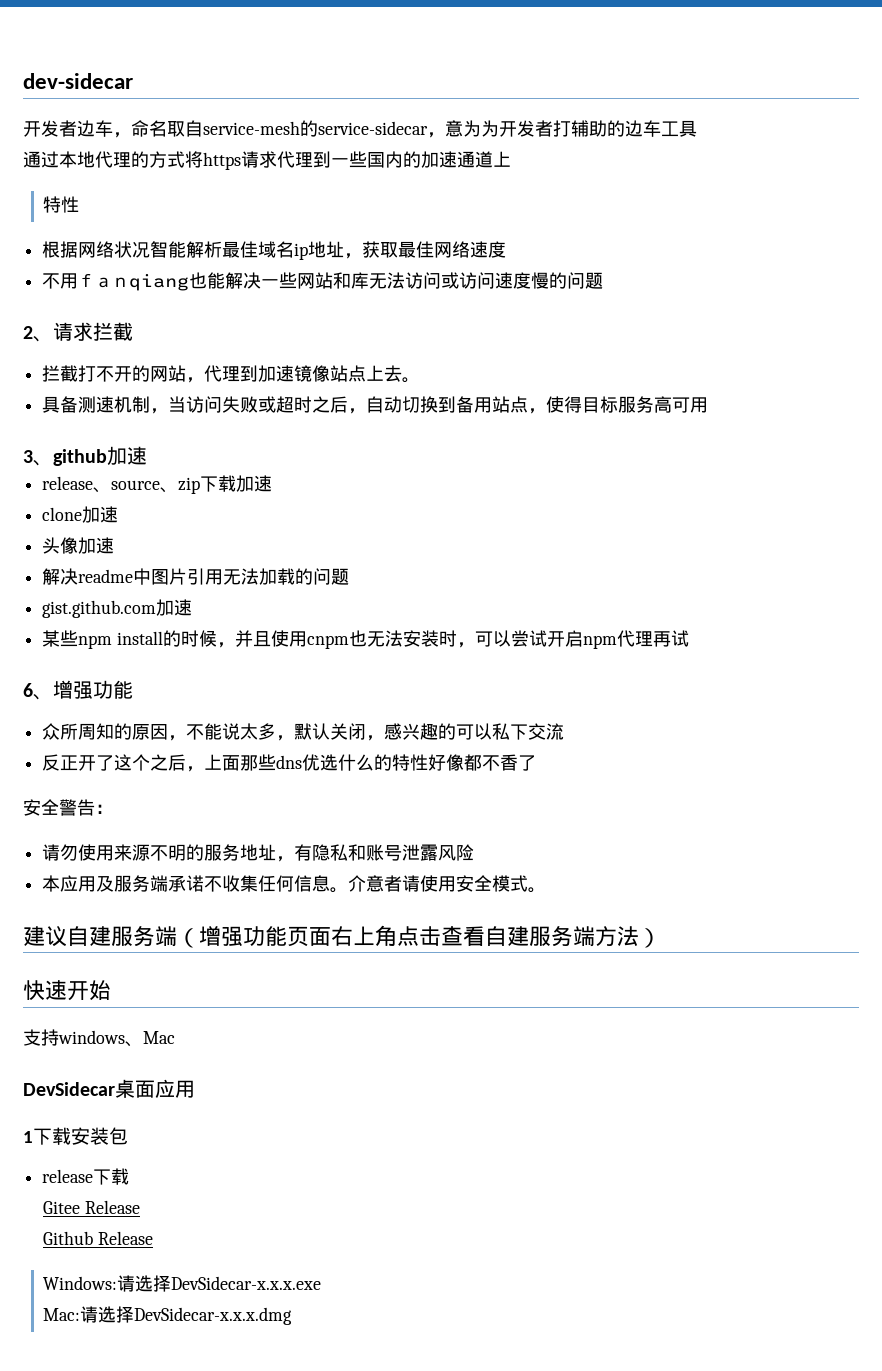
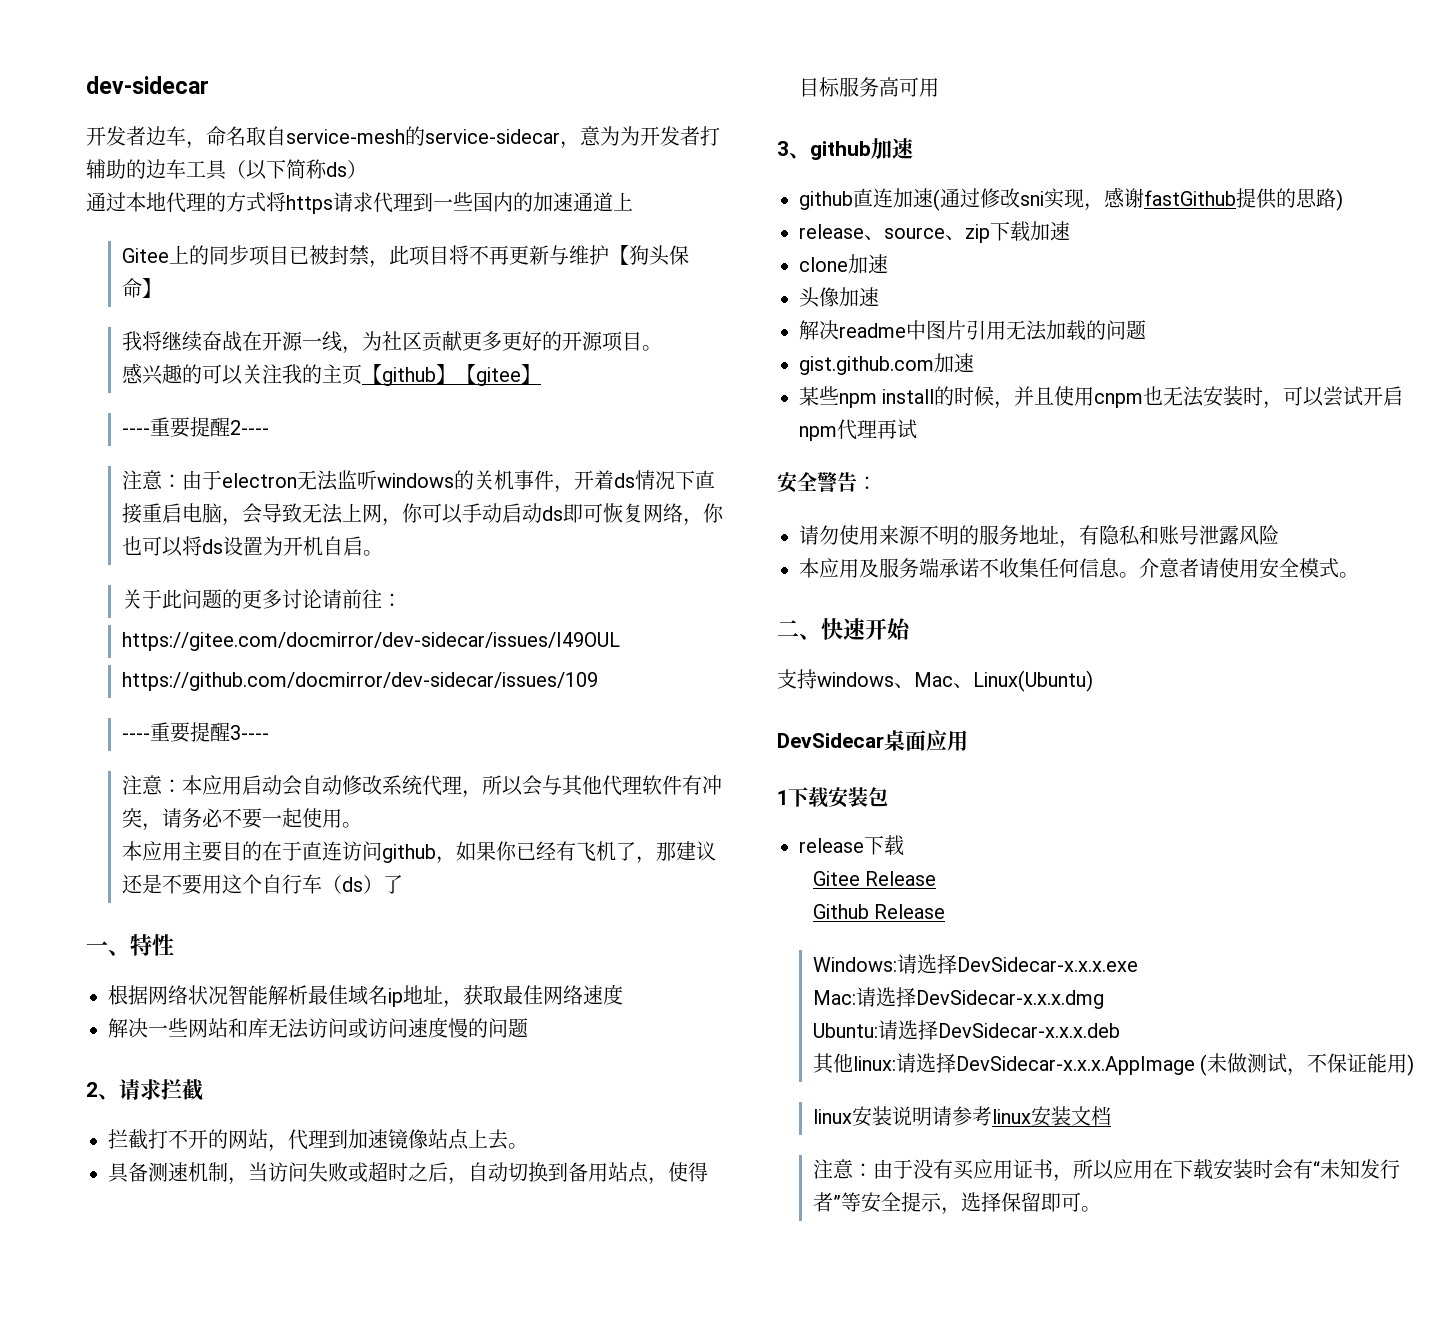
(697, 128) none -> [226,159,367,180] （以下简称ds）
(511, 159) none -> [121,245,689,268] [121,278,162,298] [121,331,662,354] [121,363,541,386] [121,417,269,438] [121,470,715,493] [121,503,724,526] [121,536,383,557] [121,589,402,609] [121,632,620,651] [121,672,598,691] [121,722,269,743] [121,775,722,798] [121,808,362,831] [121,841,716,864] [121,874,403,895] [86,941,130,956] Gitee上的同步项目已被封禁，此项目将不再更新与维护【狗头保命】 // 我将继续奋战在开源一线，为社区贡献更多更好的开源项目。 // 感兴趣的可以关注我的主页【github】【gitee】 // ----重要提醒2---- // 注意：由于electron无法监听windows的关机事件，开着ds情况下直接重启电脑，会导致无法上网，你可以手动启动ds即可恢复网络，你也可以将ds设置为开机自启。 // 关于此问题的更多讨论请前往： // https://gitee.com/docmirror/dev-sidecar/issues/I49OUL // https://github.com/docmirror/dev-sidecar/issues/109 // ----重要提醒3---- // 注意：本应用启动会自动修改系统代理，所以会与其他代理软件有冲突，请务必不要一起使用。 // 本应用主要目的在于直连访问github，如果你已经有飞机了，那建议还是不要用这个自行车（ds）了 // 一、
[42,272,226,291] 不用ｆａｎqiang也能 -> (623, 994) none
(147, 455) none -> [799,187,1343,211] // github直连加速(通过修改sni实现，感谢fastGithub提供的思路)
[23,680,133,700] [42,723,565,741] [42,754,537,772] // 6、增强功能 // 众所周知的原因，不能说太多，默认关闭，感兴趣的可以私下交流 // 反正开了这个之后，上面那些dns优选什么的特性好像都不香了 -> (917, 429) none
[23,925,661,948] 建议自建服务端（增强功能页面右上角点击查看自建服务端方法） // -> [777,620,821,640] 二、
(175, 1037) none -> [953,670,1093,692] 、Linux(Ubuntu)
(293, 1316) none -> [812,1020,1120,1040] [812,1053,1415,1076] [812,1106,1111,1127] [812,1159,1400,1182] [812,1192,1101,1215] // Ubuntu:请选择DevSidecar-x.x.x.deb // 其他linux:请选择DevSidecar-x.x.x.AppImage (未做测试，不保证能用) // linux安装说明请参考linux安装文档 // 注意：由于没有买应用证书，所以应用在下载安装时会有“未知发行者”等安全提示，选择保留即可。

